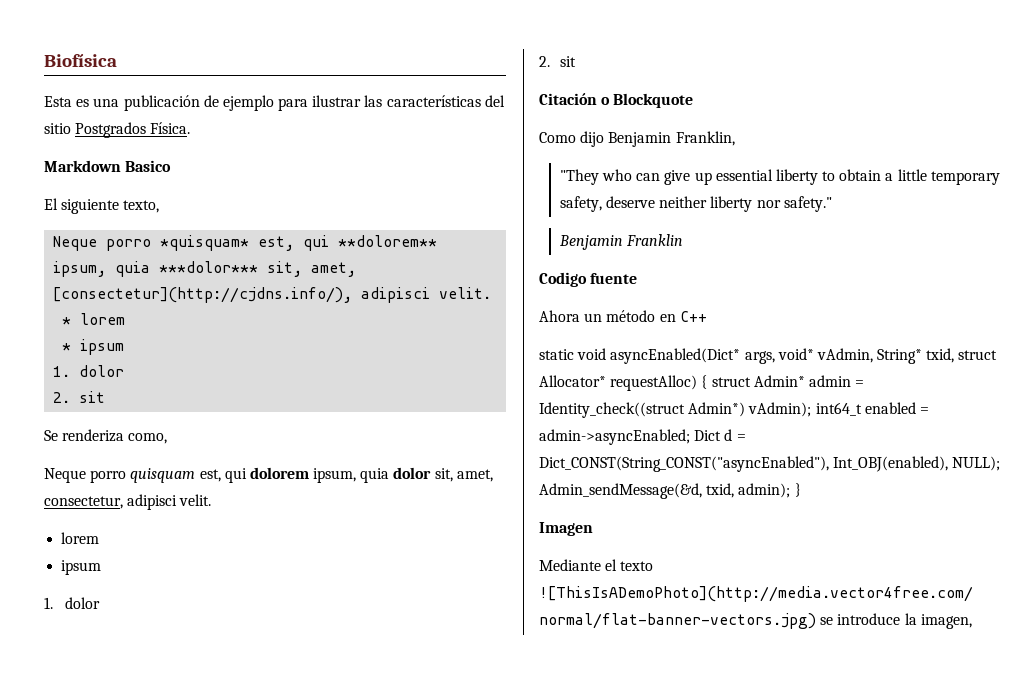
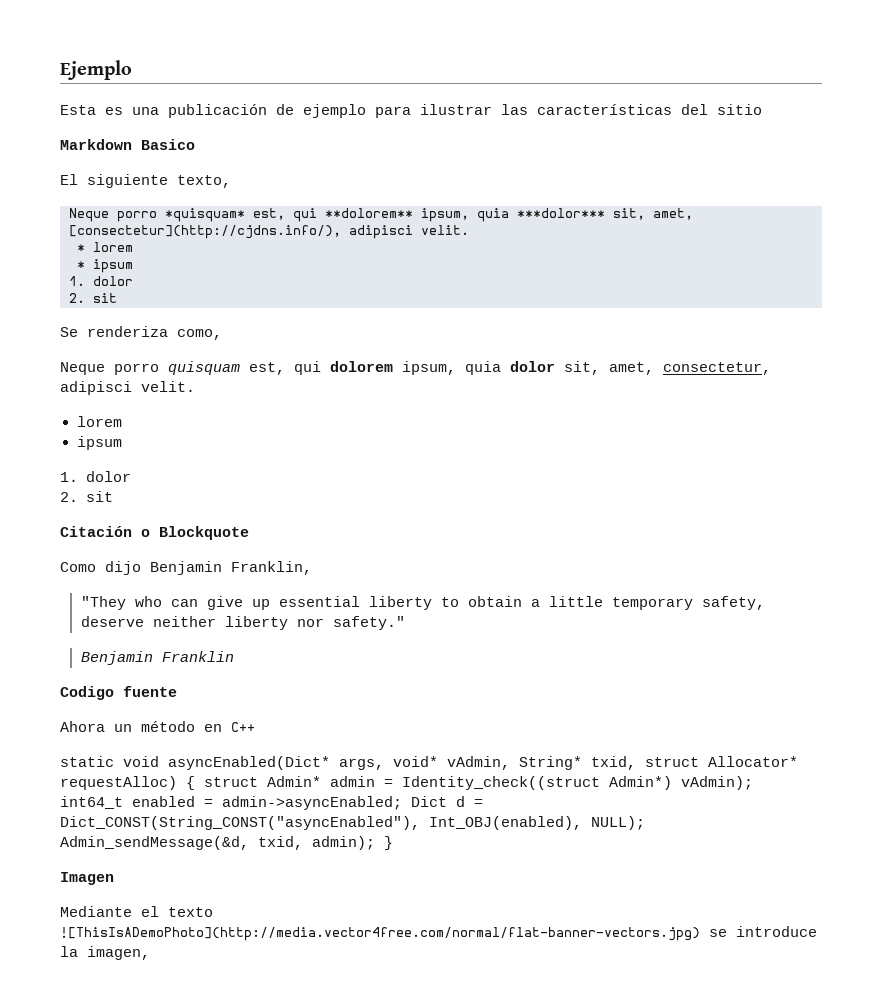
[44,54,117,67] Biofísica -> [60,60,132,80] Ejemplo
[75,122,191,138] Postgrados Física. -> (762, 109) none

